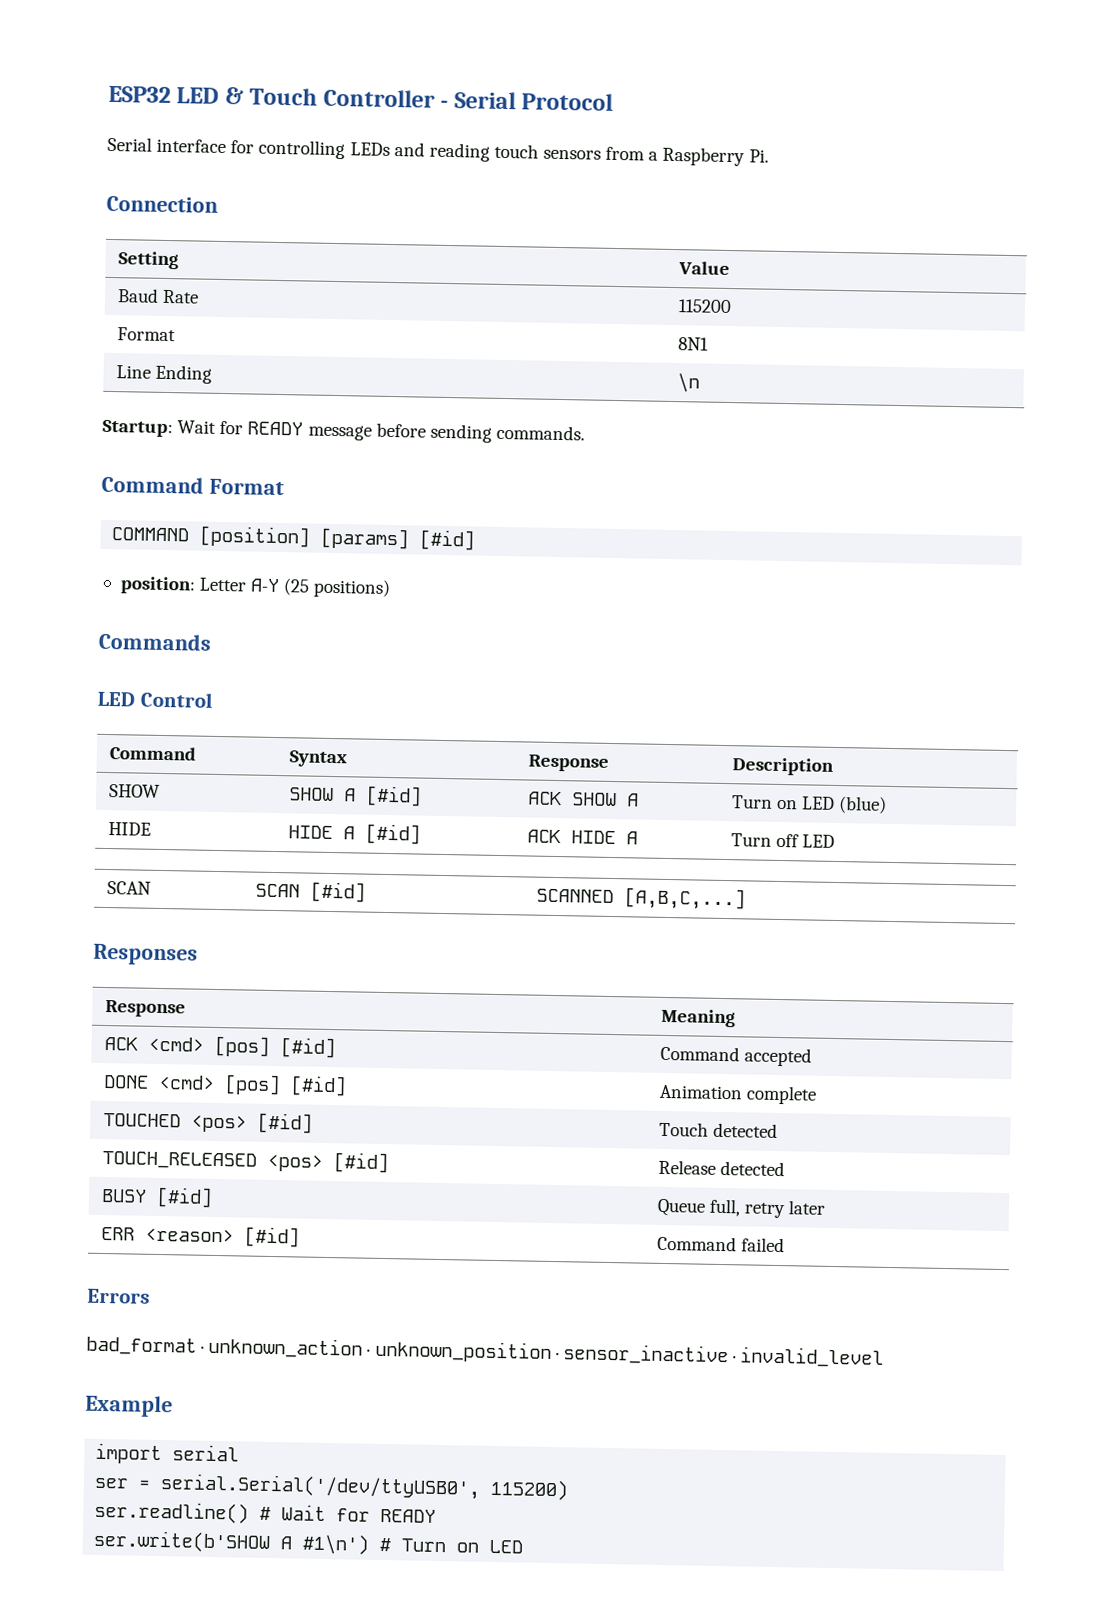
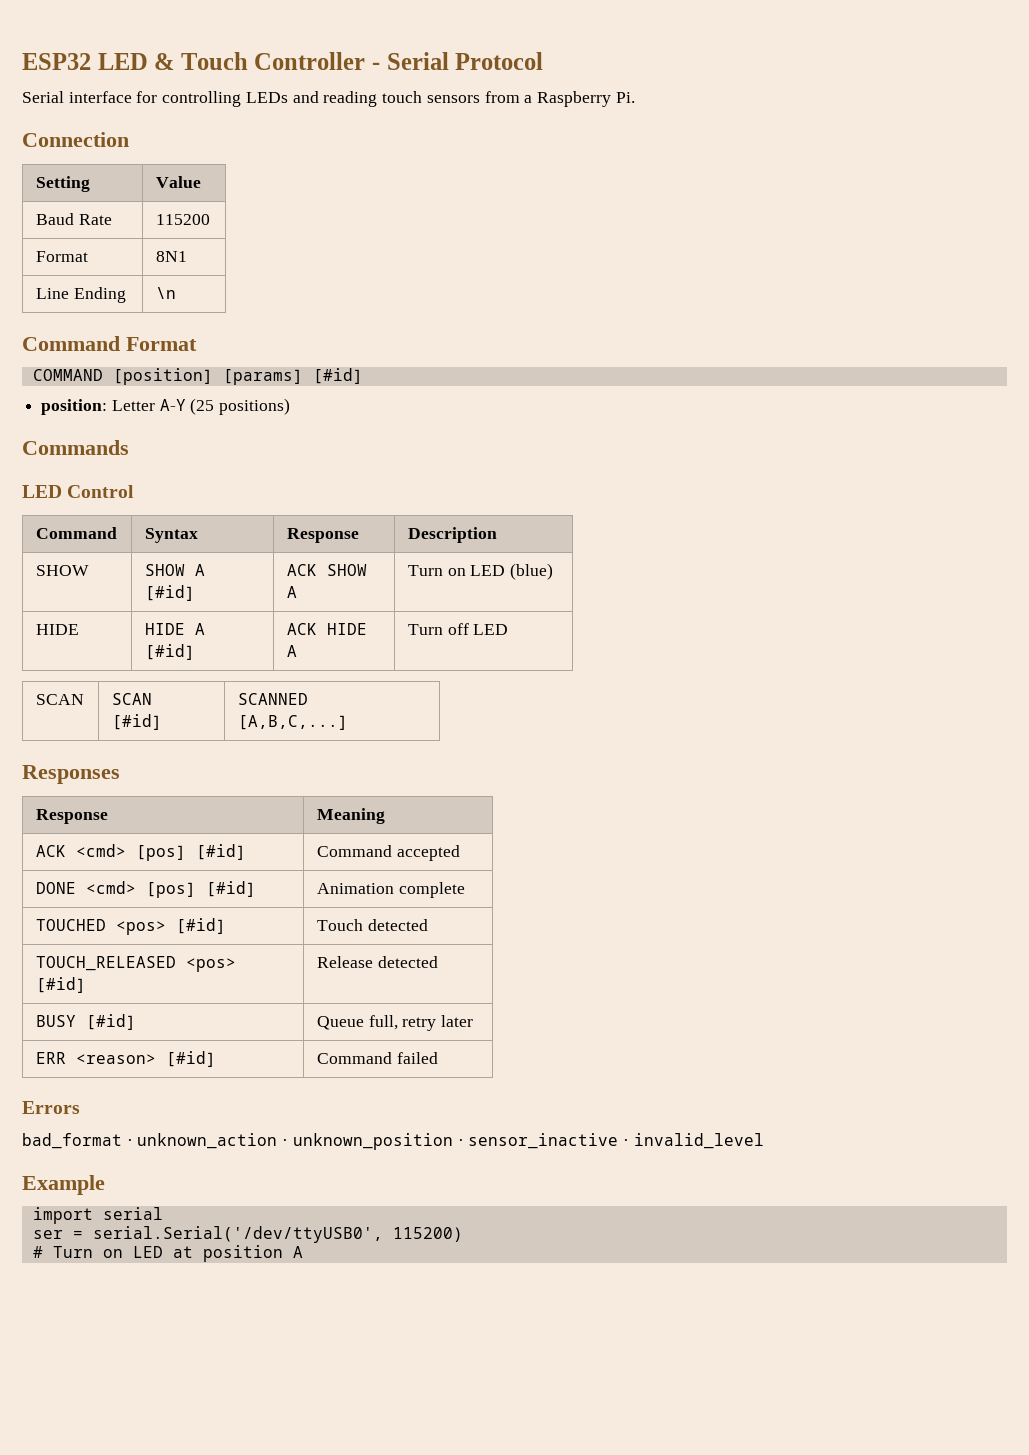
[102,419,585,443] // Startup: Wait for READY message before sending commands. -> (176, 293) none
[94,1500,437,1524] [93,1529,371,1555] ser.readline() # Wait for READY // ser.write(b'SHOW A #1\n') -> (463, 1234) none
(524, 1546) none -> [172,1245,303,1262] at position A

